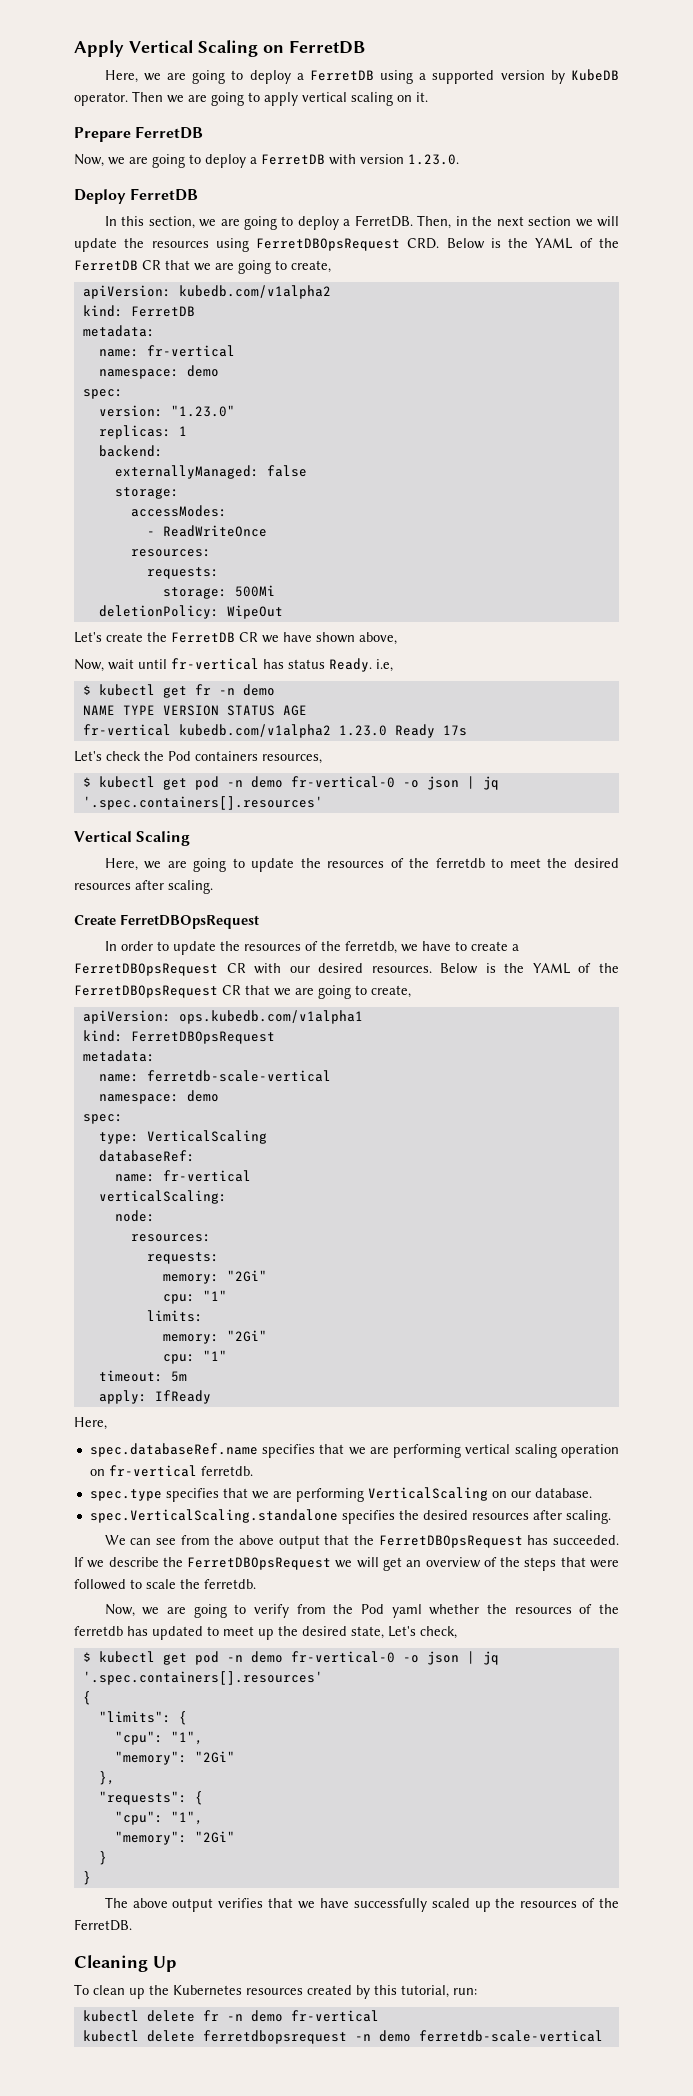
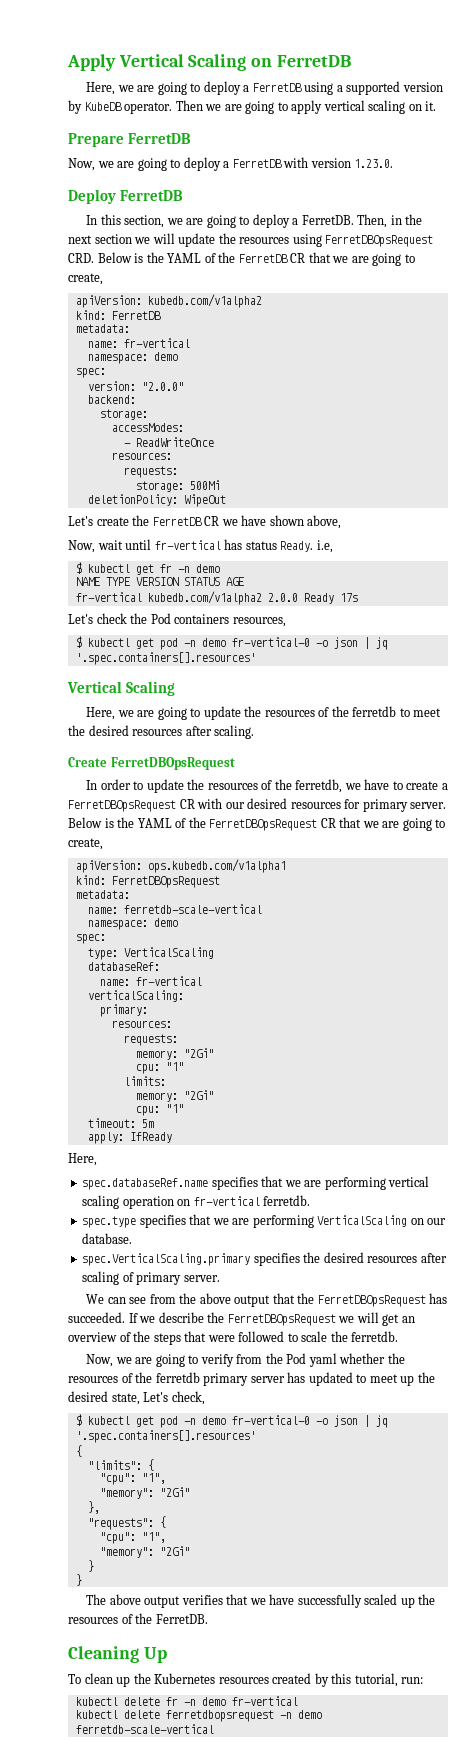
[170,405,235,417] [98,425,187,439] "1.23.0" // replicas: 1 -> [141,382,184,391] "2.0.0"
[114,465,307,479] // externallyManaged: false -> (136, 399) none
[338,725,387,736] 1.23.0 -> [267,593,298,602] 2.0.0
[371,966,432,973] resources. -> [290,799,447,812] resources for primary server.
[114,1210,155,1222] node: -> [99,1004,148,1017] primary:
[89,1509,338,1523] spec.VerticalScaling.standalone -> [82,1253,251,1266] spec.VerticalScaling.primary
[565,1510,611,1524] scaling. -> [82,1271,220,1285] scaling of primary server.
(123, 1631) none -> [203,1373,285,1386] primary server

